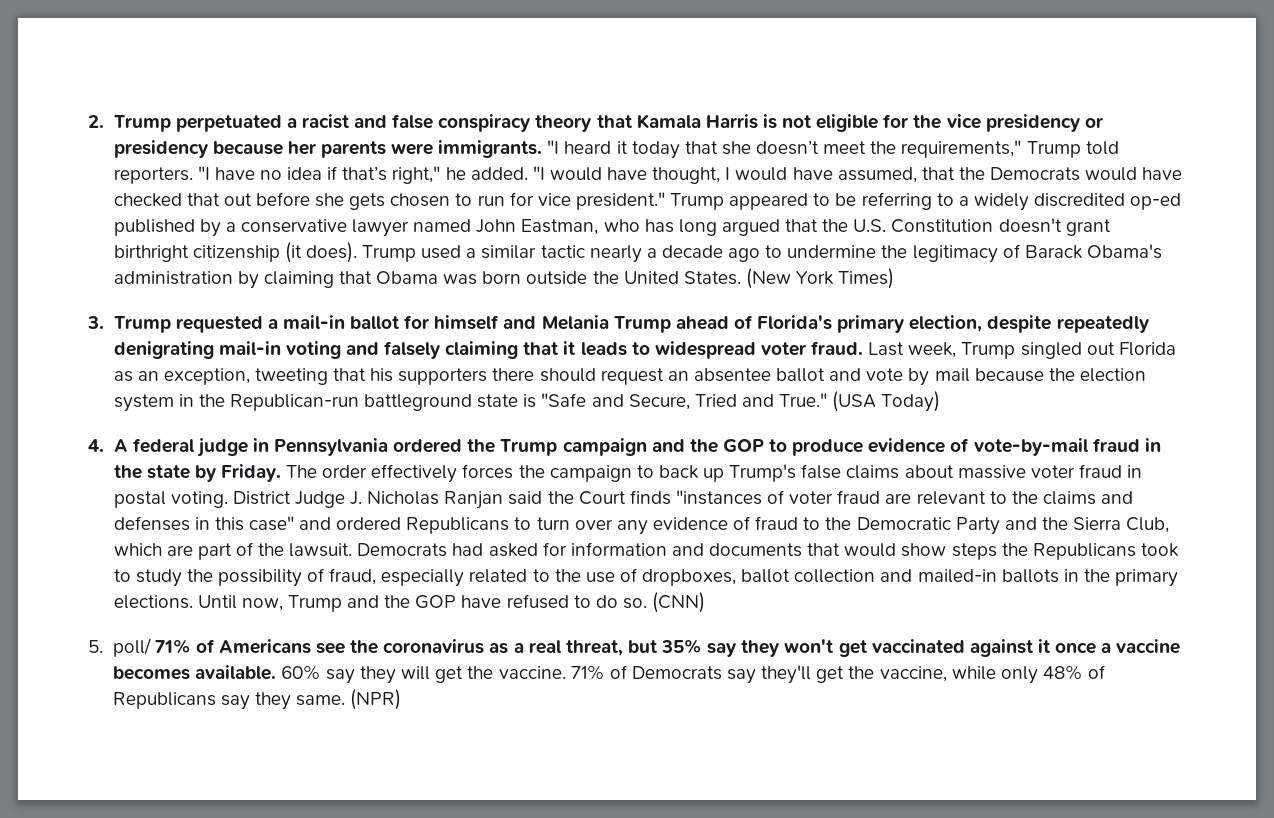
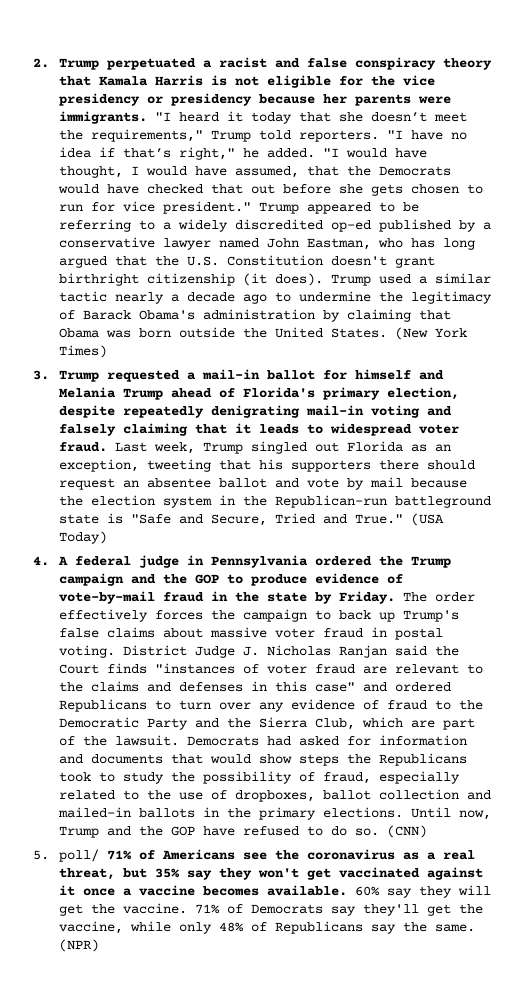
[254,692,291,710] they -> [402,922,427,932] the

